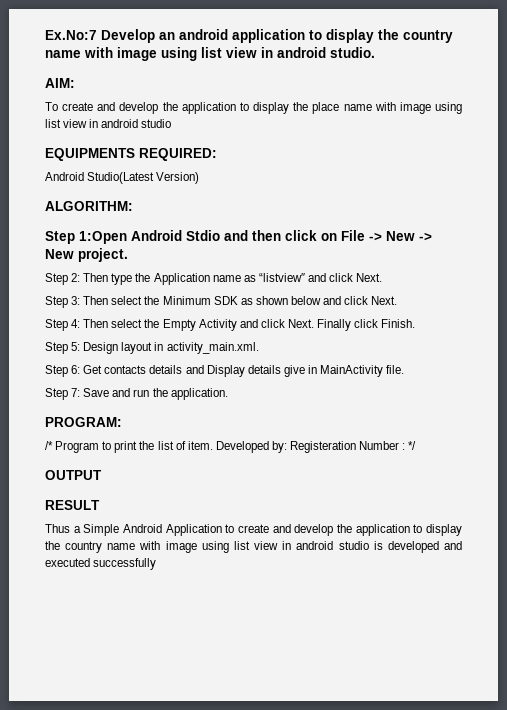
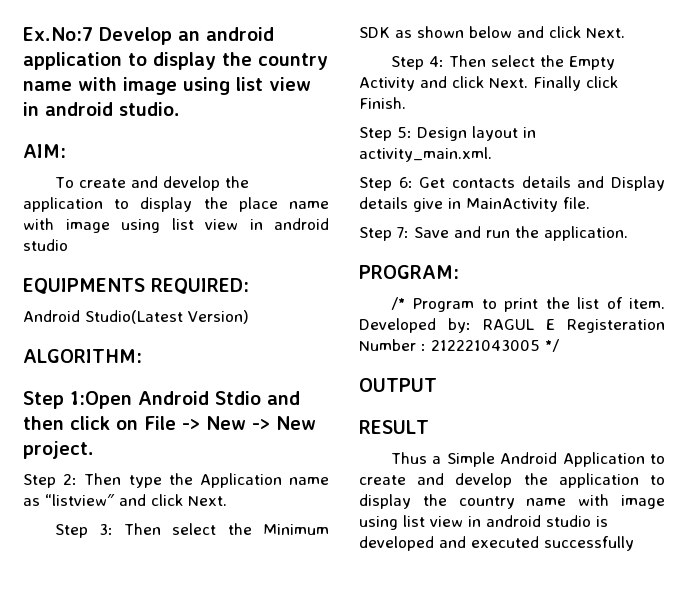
(287, 447) none -> [483,319,555,330] RAGUL E
(406, 446) none -> [431,340,540,351] 212221043005

